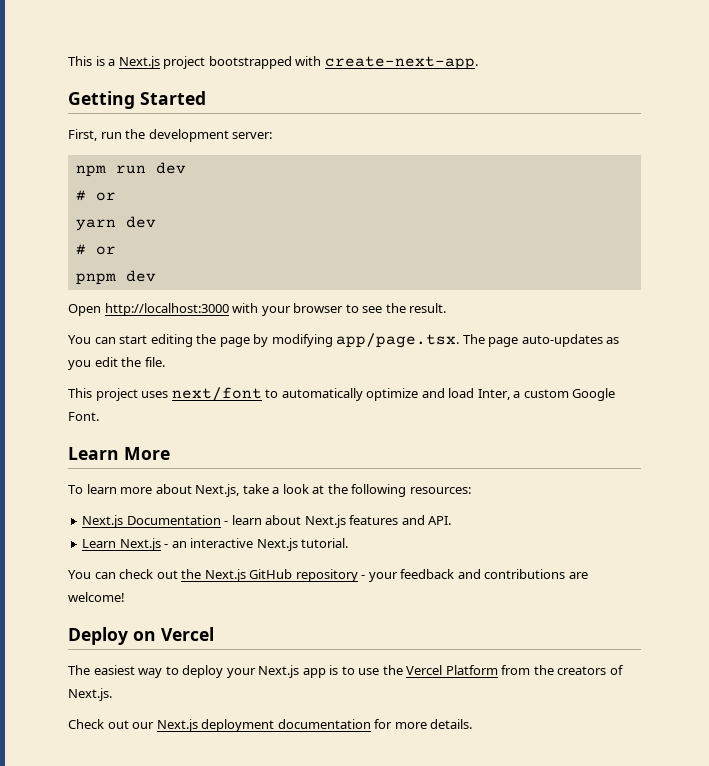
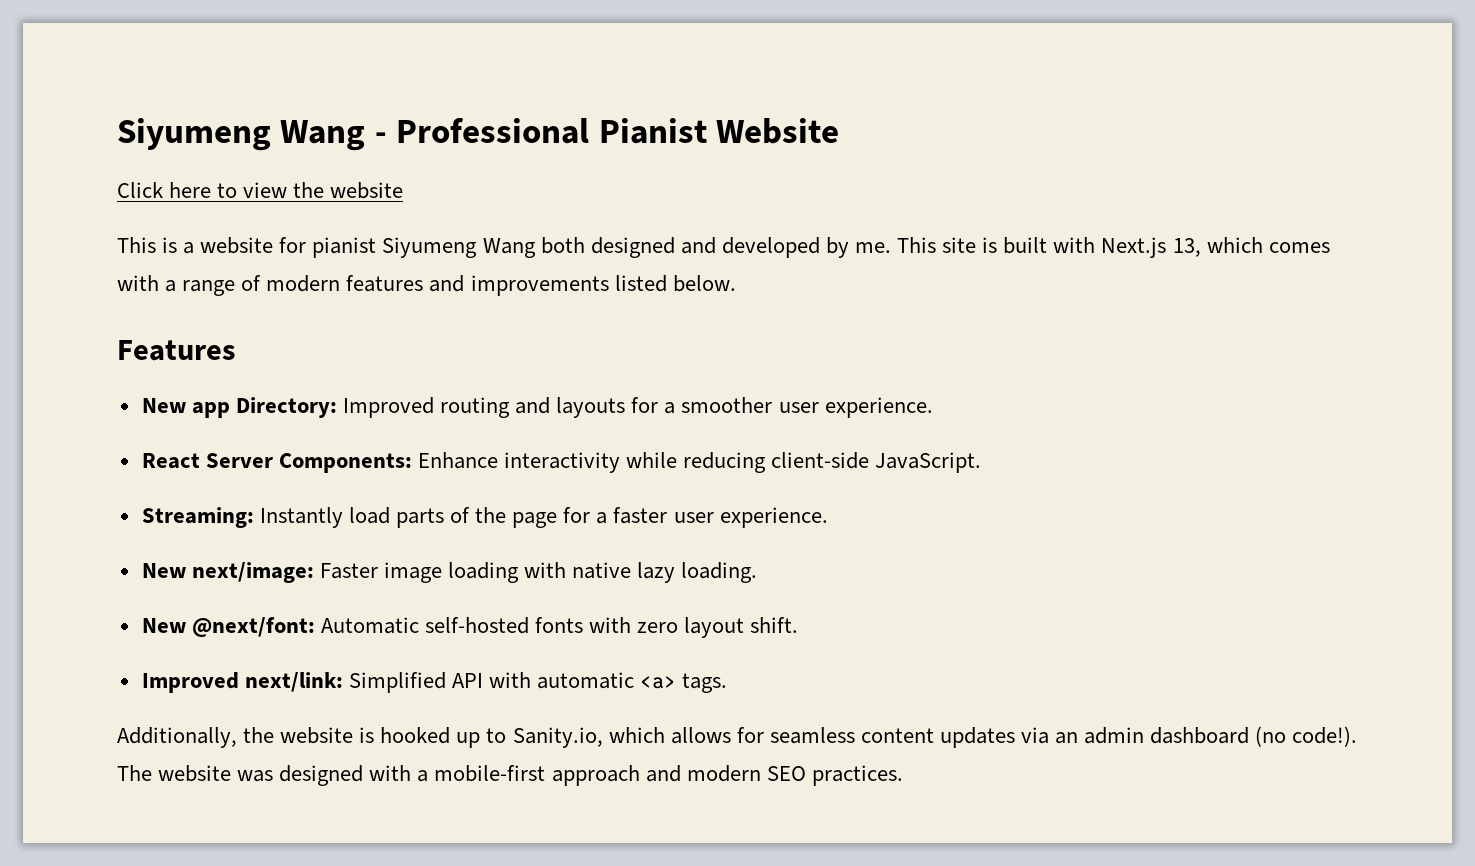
[68,56,478,70] [68,91,206,109] [68,129,273,142] [75,162,186,177] [75,190,116,201] [75,216,156,231] [75,244,116,255] [75,270,156,285] [68,303,447,316] [68,333,620,348] [68,357,165,370] [68,387,616,401] [68,412,99,421] [68,447,170,460] [68,484,471,497] [82,515,452,528] [82,538,349,551] [68,569,588,582] [68,592,125,602] [68,627,214,645] [68,665,624,678] [68,688,112,701] [68,719,473,732] This is a Next.js project bootstrapped with create-next-app. // Getting Started // First, run the development server: // npm run dev // # or // yarn dev // # or // pnpm dev // Open http://localhost:3000 with your browser to see the result. // You can start editing the page by modifying app/page.tsx. The page auto-updates as you edit the file. // This project uses next/font to automatically optimize and load Inter, a custom Google Font. // Learn More // To learn more about Next.js, take a look at the following resources: // Next.js Documentation - learn about Next.js features and API. // Learn Next.js - an interactive Next.js tutorial. // You can check out the Next.js GitHub repository - your feedback and contributions are welcome! // Deploy on Vercel // The easiest way to deploy your Next.js app is to use the Vercel Platform from the creators of Next.js. // Check out our Next.js deployment documentation for more details. -> [117,118,840,151] [117,182,404,199] [117,237,1330,258] [117,275,736,296] [117,340,236,361] [141,397,933,418] [141,452,982,473] [141,507,828,528] [141,562,758,583] [141,617,799,638] [141,672,728,693] [117,726,1358,748] [117,765,903,786] Siyumeng Wang - Professional Pianist Website // Click here to view the website // This is a website for pianist Siyumeng Wang both designed and developed by me. This site is built with Next.js 13, which comes with a range of modern features and improvements listed below. // Features // New app Directory: Improved routing and layouts for a smoother user experience. // React Server Components: Enhance interactivity while reducing client-side JavaScript. // Streaming: Instantly load parts of the page for a faster user experience. // New next/image: Faster image loading with native lazy loading. // New @next/font: Automatic self-hosted fonts with zero layout shift. // Improved next/link: Simplified API with automatic <a> tags. // Additionally, the website is hooked up to Sanity.io, which allows for seamless content updates via an admin dashboard (no code!). The website was designed with a mobile-first approach and modern SEO practices.

